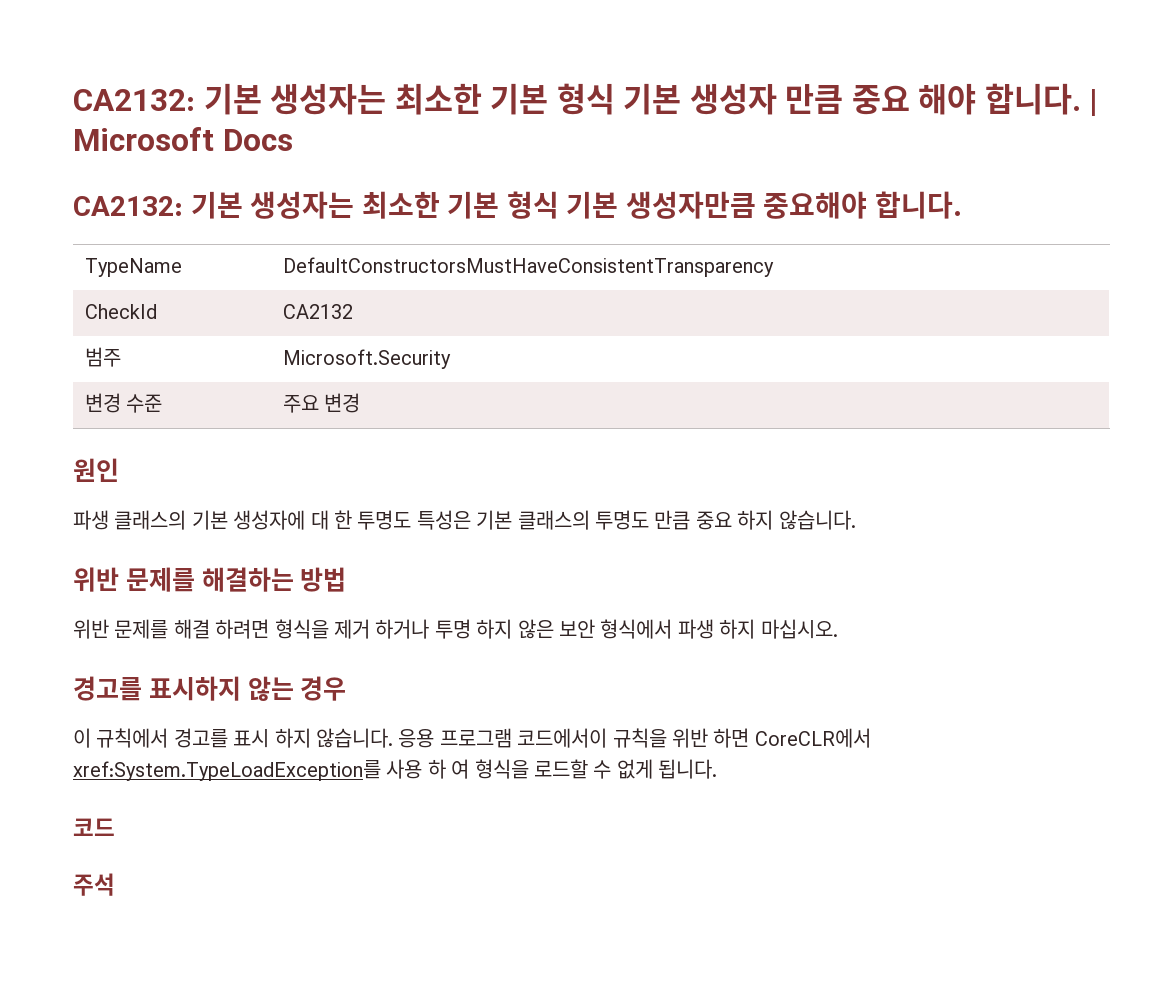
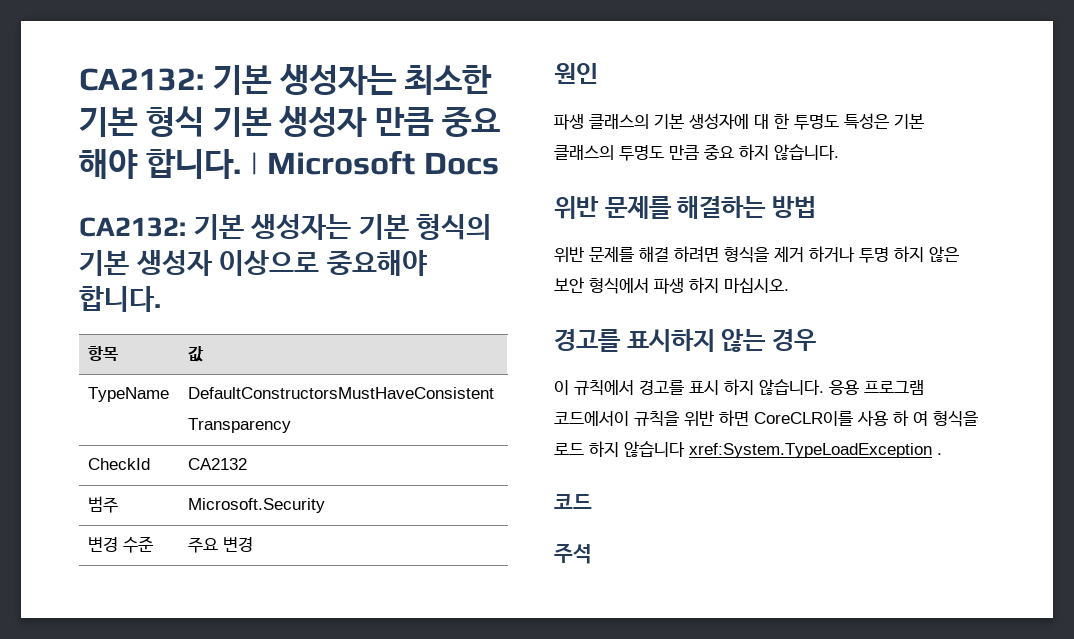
[361,191,756,219] 최소한 기본 형식 기본 생성자만큼 -> [358,214,492,240] [79,250,320,276] 기본 형식의 기본 생성자 이상으로
(963, 205) none -> [88,346,120,361] [188,346,205,362] // 항목 | 값
[754,728,871,748] [73,760,381,781] CoreCLR에서 xref:System.TypeLoadException를 -> [754,411,853,426] CoreCLR이를
[533,759,718,779] 로드할 수 없게 됩니다. -> [554,441,942,458] 로드 하지 않습니다 xref:System.TypeLoadException .

